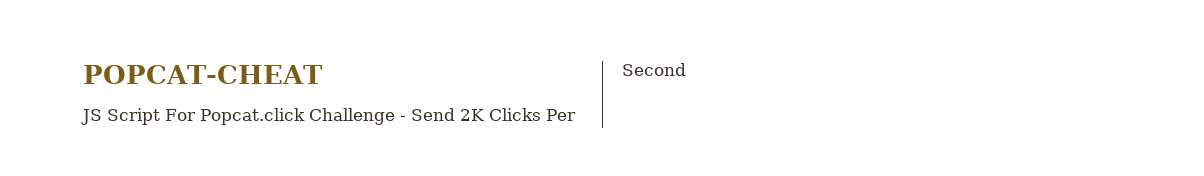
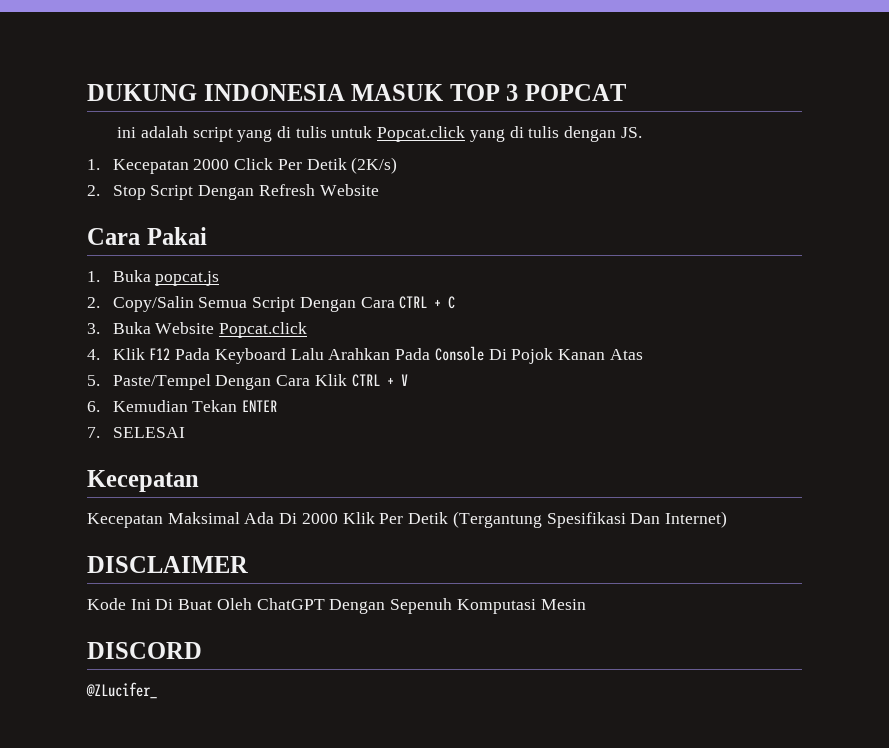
[83,65,323,84] [81,108,576,125] [622,63,686,76] POPCAT-CHEAT // JS Script For Popcat.click Challenge - Send 2K Clicks Per Second -> [87,84,627,101] [117,126,642,142] [87,157,398,174] [87,184,379,200] [87,227,207,245] [87,270,220,286] [87,296,456,312] [87,322,308,338] [87,346,643,364] [87,374,408,390] [87,400,278,412] [87,427,185,438] [87,470,199,492] [87,511,727,528] [87,556,248,573] [87,598,586,614] [87,642,202,659] [86,682,157,699] DUKUNG INDONESIA MASUK TOP 3 POPCAT // ini adalah script yang di tulis untuk Popcat.click yang di tulis dengan JS. // 1. Kecepatan 2000 Click Per Detik (2K/s) // 2. Stop Script Dengan Refresh Website // Cara Pakai // 1. Buka popcat.js // 2. Copy/Salin Semua Script Dengan Cara CTRL + C // 3. Buka Website Popcat.click // 4. Klik F12 Pada Keyboard Lalu Arahkan Pada Console Di Pojok Kanan Atas // 5. Paste/Tempel Dengan Cara Klik CTRL + V // 6. Kemudian Tekan ENTER // 7. SELESAI // Kecepatan // Kecepatan Maksimal Ada Di 2000 Klik Per Detik (Tergantung Spesifikasi Dan Internet) // DISCLAIMER // Kode Ini Di Buat Oleh ChatGPT Dengan Sepenuh Komputasi Mesin // DISCORD // @ZLucifer_

